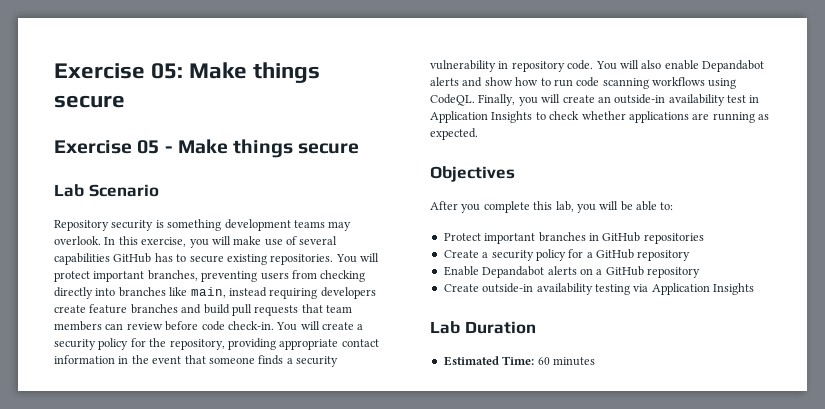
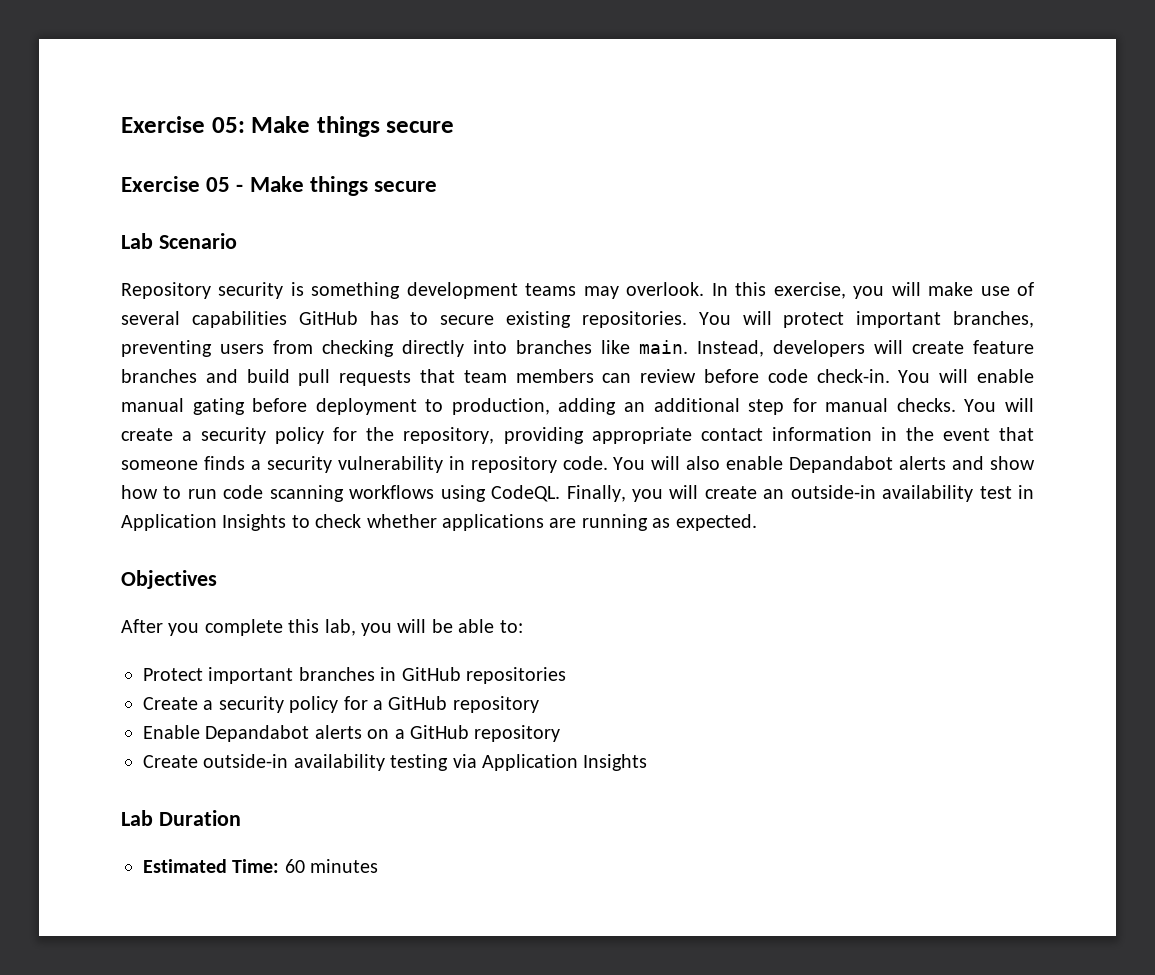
[190,287,376,299] main, instead requiring developers -> [639,340,903,357] main. Instead, developers will
(320, 325) none -> [976,369,1034,383] [121,398,1034,415] enable manual gating before deployment to production, adding an additional step for manual checks. You will

